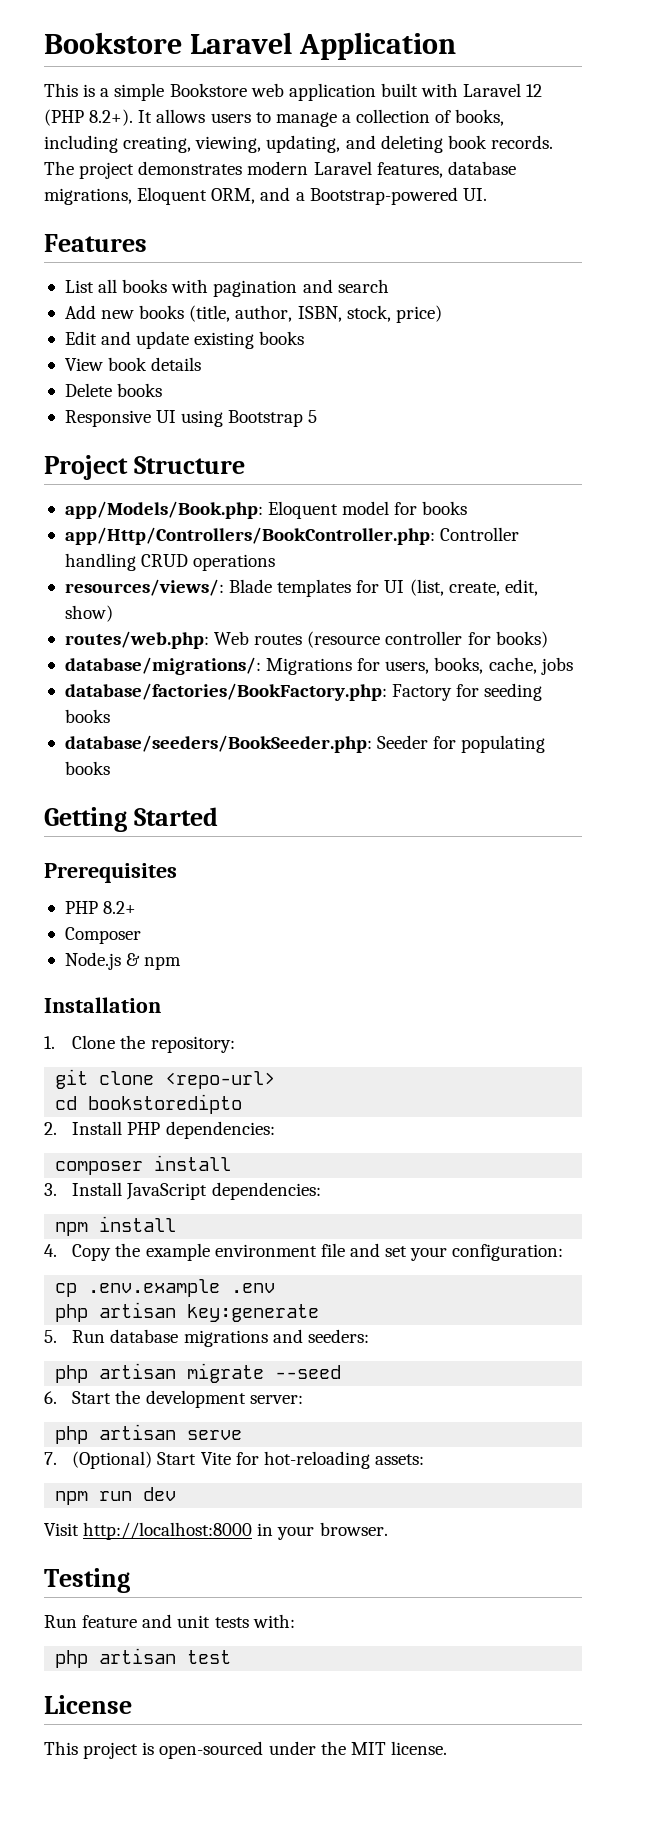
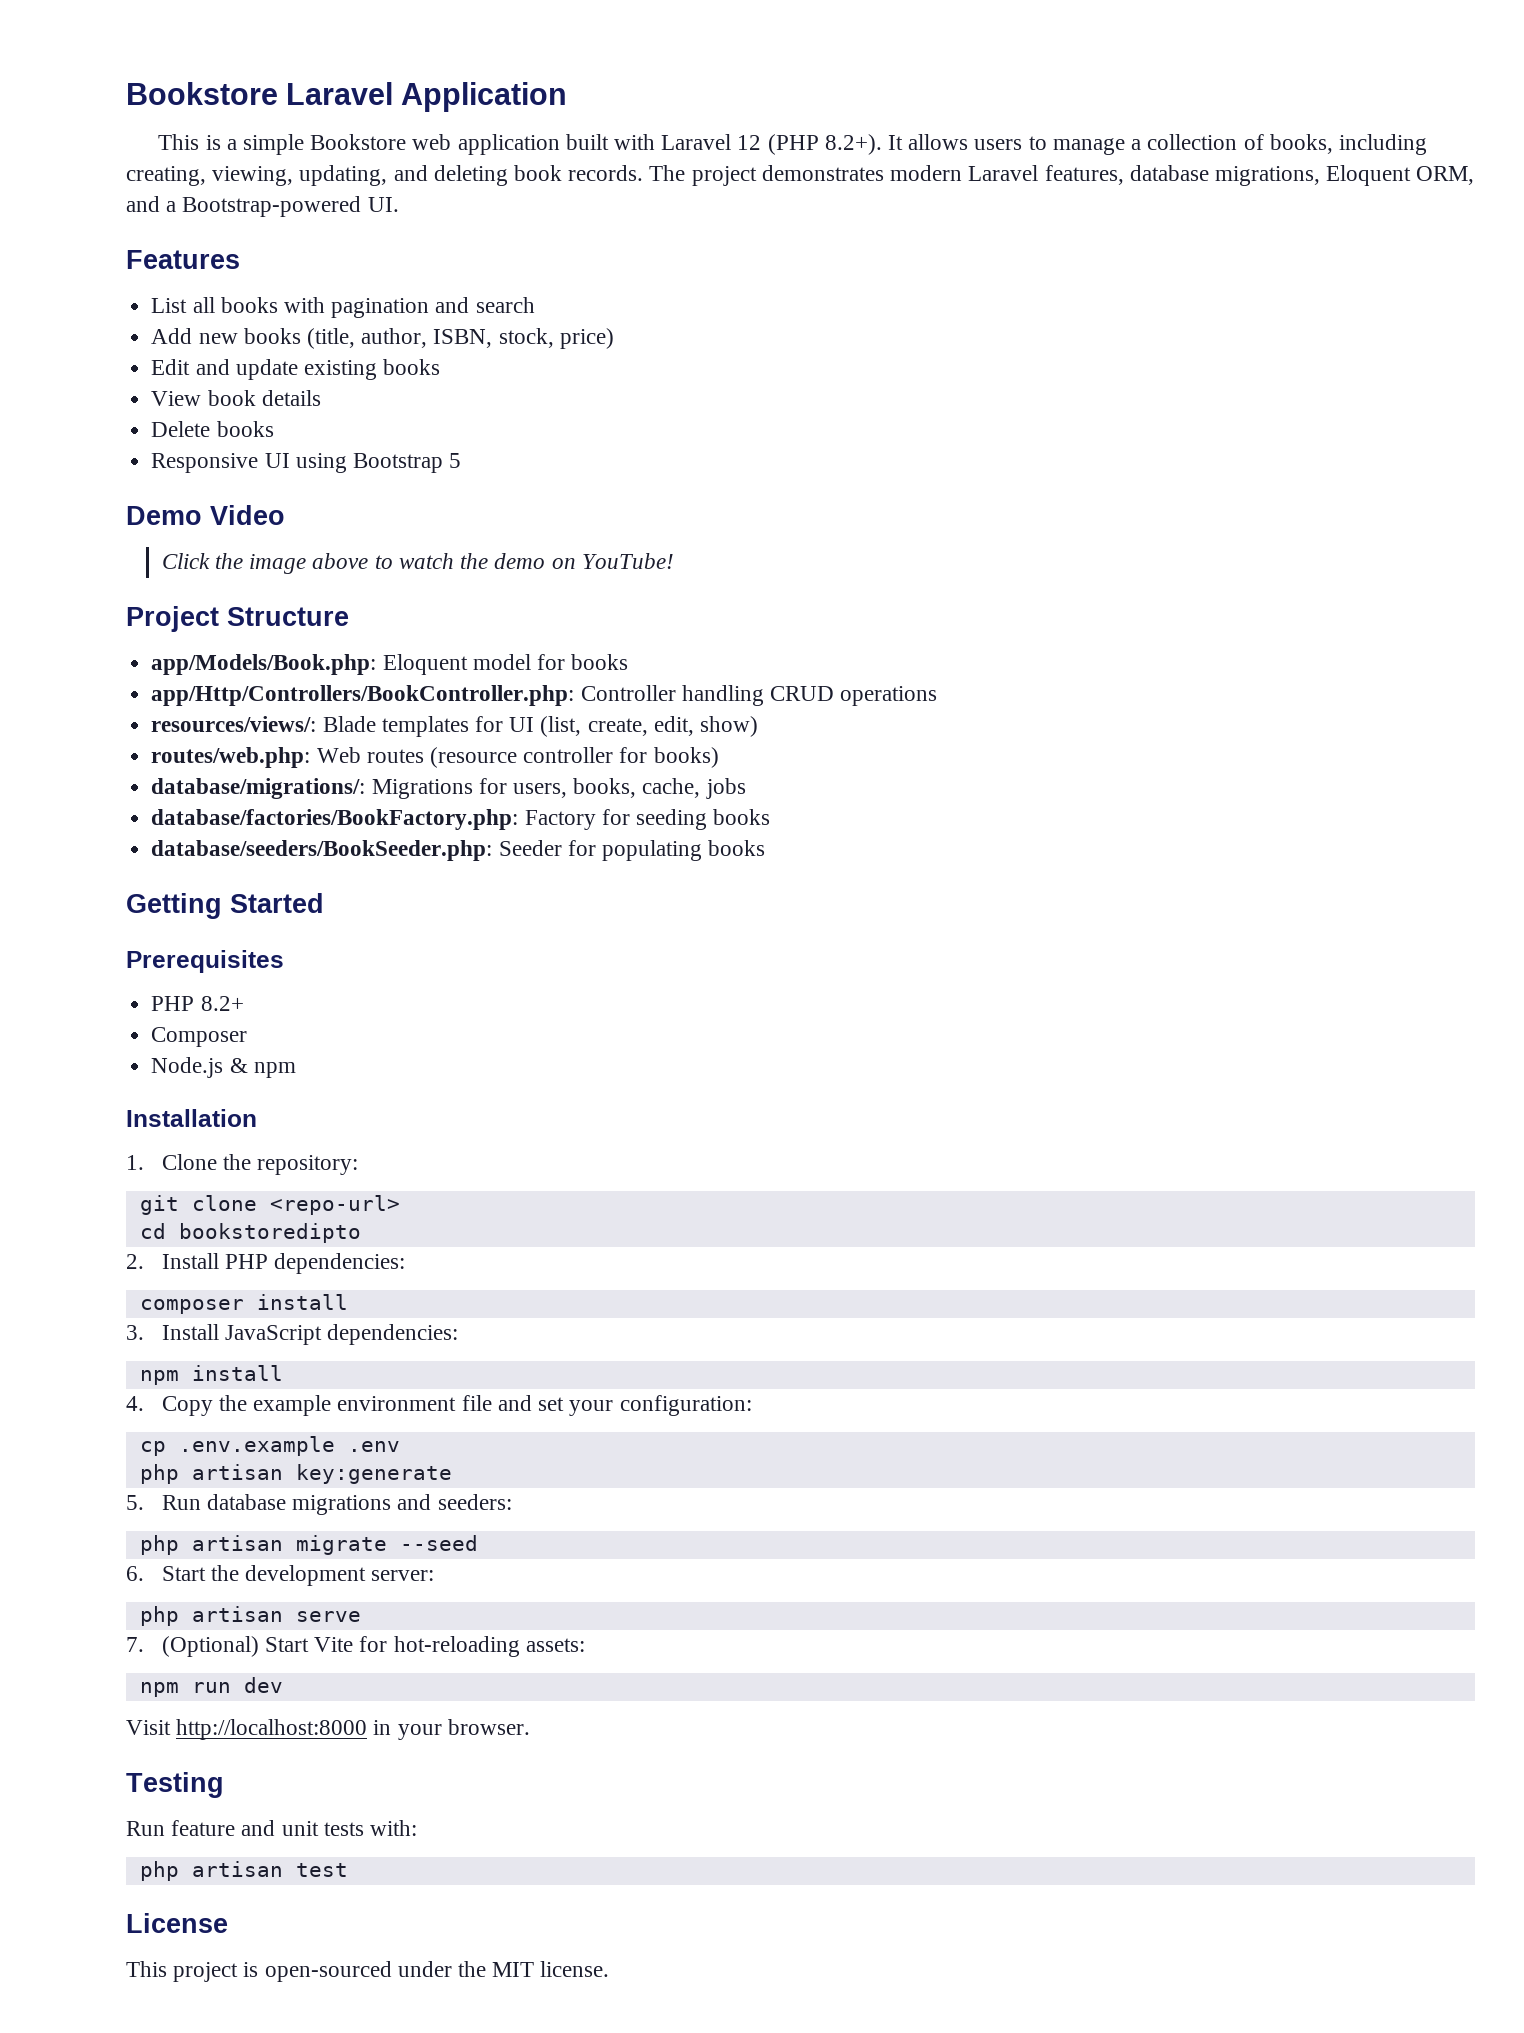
(318, 416) none -> [126,505,285,525] [161,553,674,574] // Demo Video // Click the image above to watch the demo on YouTube!

